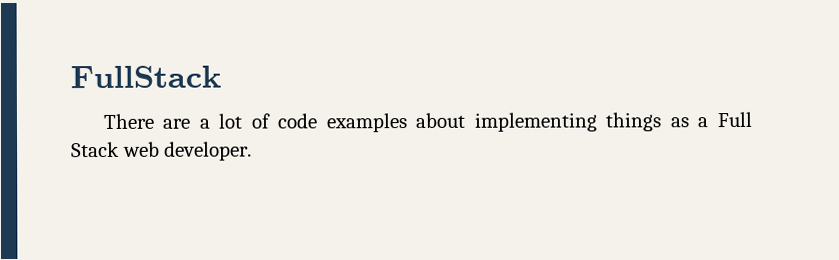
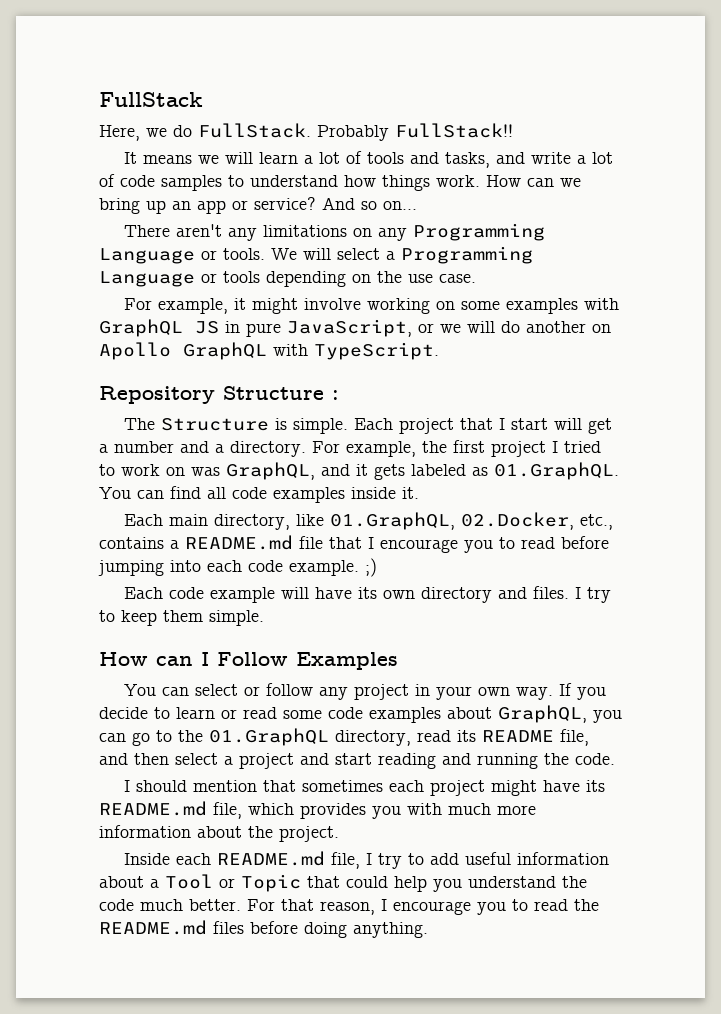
[102,111,753,133] [71,141,253,161] There are a lot of code examples about implementing things as a Full Stack web developer. -> [99,123,513,141] [123,151,613,168] [99,174,581,191] [99,197,417,214] [123,223,545,241] [99,246,533,264] [99,271,476,287] [123,298,619,314] [99,319,611,337] [99,342,439,360] [99,386,339,404] [123,418,612,434] [99,440,601,457] [99,462,619,480] [99,486,419,503] [123,512,613,530] [99,535,609,553] [98,558,377,577] [123,586,611,603] [99,610,264,626] [99,652,398,670] [123,683,606,700] [99,705,622,723] [99,728,589,746] [99,753,615,769] [123,780,605,796] [99,801,536,819] [99,825,339,842] [123,851,609,869] [99,874,587,892] [99,899,599,915] [99,920,428,938] Here, we do FullStack. Probably FullStack!! // It means we will learn a lot of tools and tasks, and write a lot of code samples to understand how things work. How can we bring up an app or service? And so on... // There aren't any limitations on any Programming Language or tools. We will select a Programming Language or tools depending on the use case. // For example, it might involve working on some examples with GraphQL JS in pure JavaScript, or we will do another on Apollo GraphQL with TypeScript. // Repository Structure : // The Structure is simple. Each project that I start will get a number and a directory. For example, the first project I tried to work on was GraphQL, and it gets labeled as 01.GraphQL. You can find all code examples inside it. // Each main directory, like 01.GraphQL, 02.Docker, etc., contains a README.md file that I encourage you to read before jumping into each code example. ;) // Each code example will have its own directory and files. I try to keep them simple. // How can I Follow Examples // You can select or follow any project in your own way. If you decide to learn or read some code examples about GraphQL, you can go to the 01.GraphQL directory, read its README file, and then select a project and start reading and running the code. // I should mention that sometimes each project might have its README.md file, which provides you with much more information about the project. // Inside each README.md file, I try to add useful information about a Tool or Topic that could help you understand the code much better. For that reason, I encourage you to read the README.md files before doing anything.

